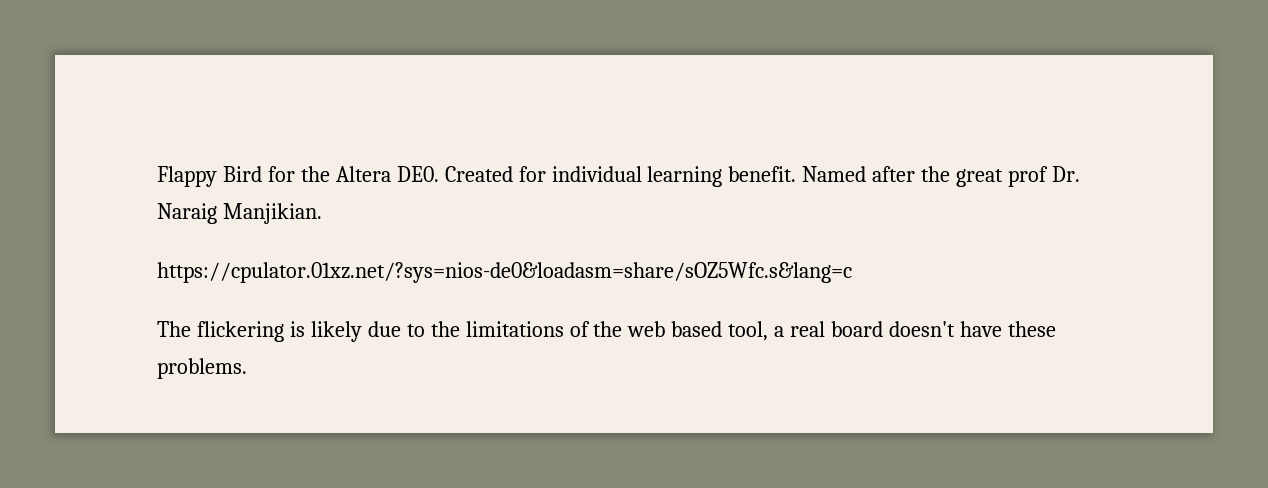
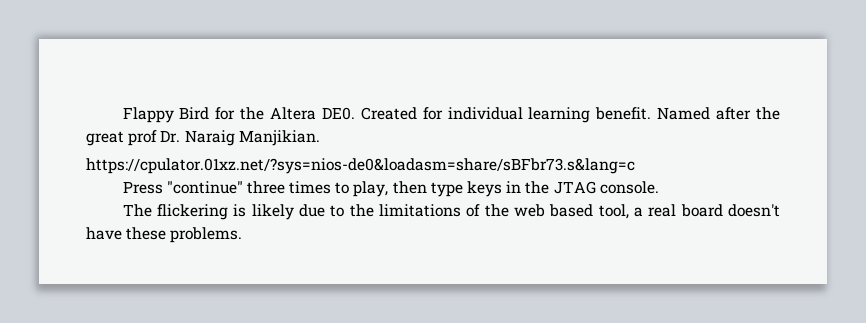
[157,262,852,283] https://cpulator.01xz.net/?sys=nios-de0&loadasm=share/sOZ5Wfc.s&lang=c -> [86,158,635,174] [122,181,659,197] https://cpulator.01xz.net/?sys=nios-de0&loadasm=share/sBFbr73.s&lang=c // Press "continue" three times to play, then type keys in the JTAG console.

